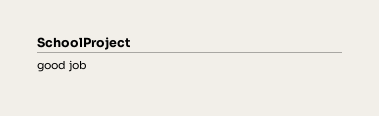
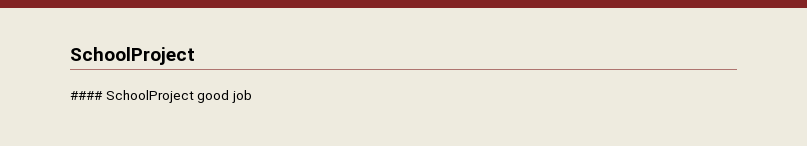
(130, 43) none -> [70,90,194,103] #### SchoolProject

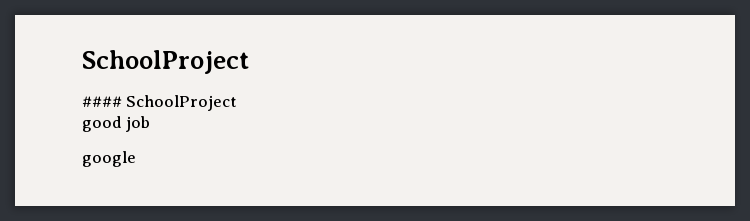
(194, 96) none -> (238, 103) //
(252, 96) none -> [82,151,136,167] // google

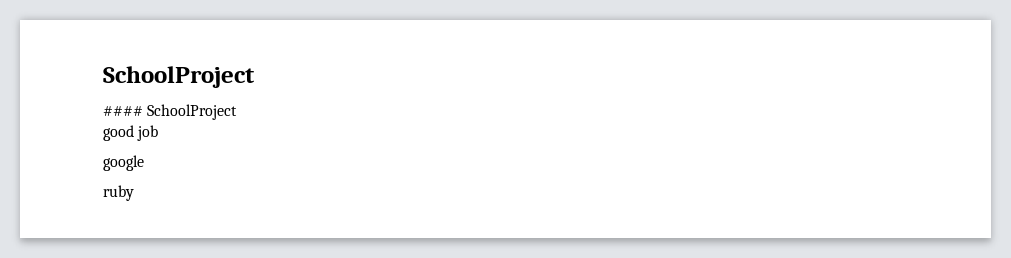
(136, 159) none -> [103,185,134,201] // ruby

